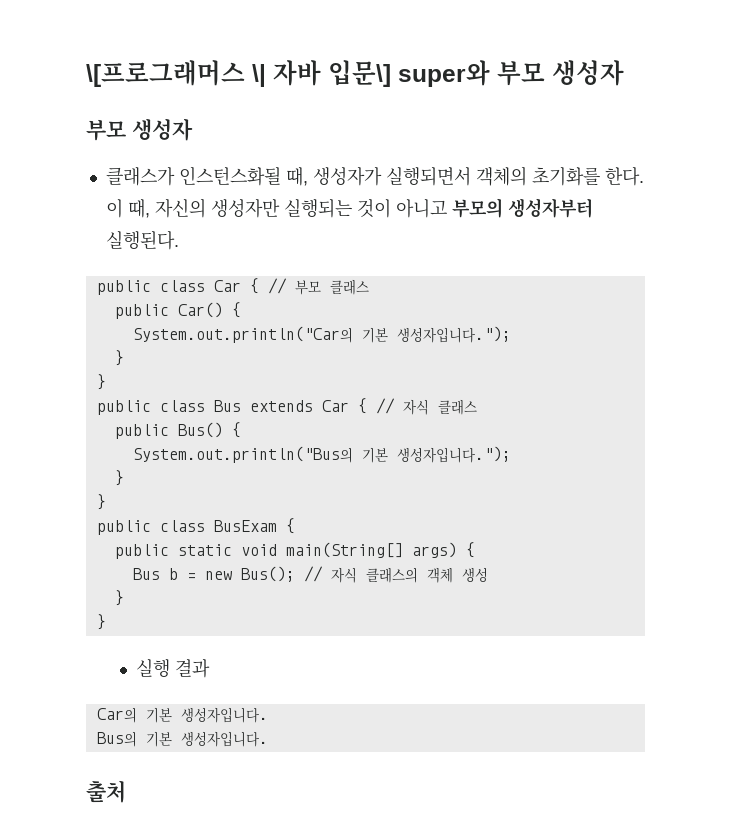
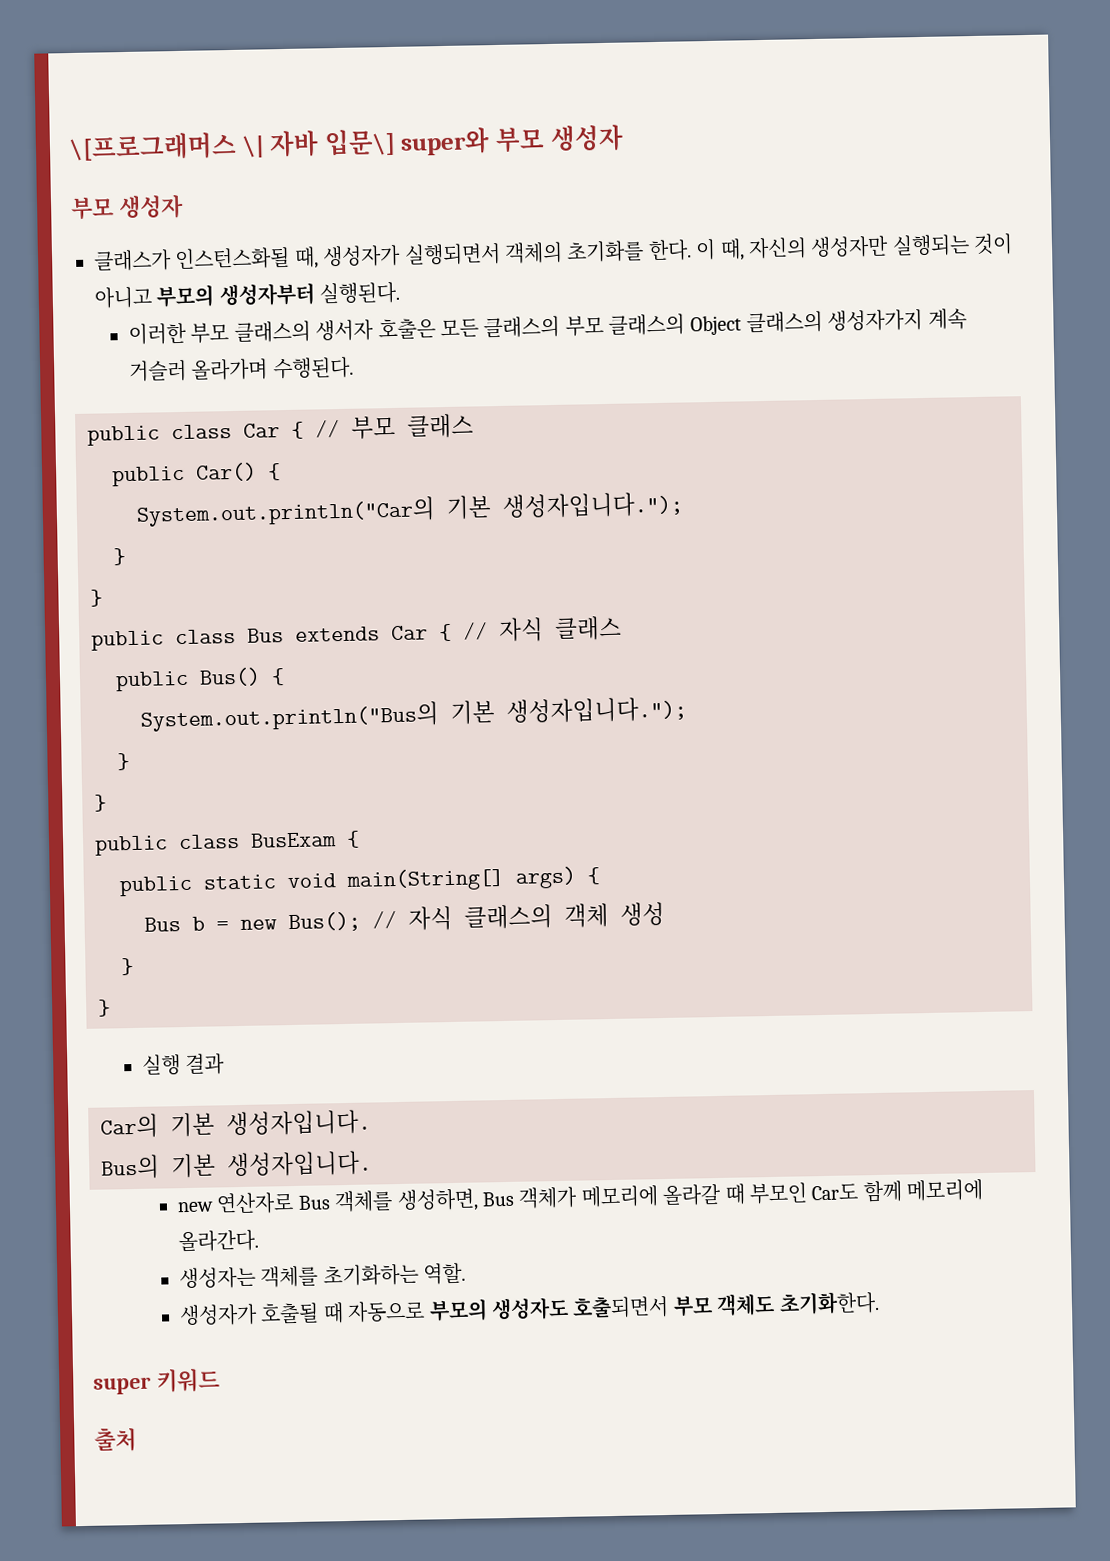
(179, 240) none -> [127,308,967,345] [128,356,354,382] // 이러한 부모 클래스의 생서자 호출은 모든 클래스의 부모 클래스의 Object 클래스의 생성자가지 계속 거슬러 올라가며 수행된다.
(268, 739) none -> [176,1178,984,1215] [177,1229,259,1253] [178,1262,467,1290] [178,1290,880,1327] [93,1367,220,1395] // new 연산자로 Bus 객체를 생성하면, Bus 객체가 메모리에 올라갈 때 부모인 Car도 함께 메모리에 올라간다. // 생성자는 객체를 초기화하는 역할. // 생성자가 호출될 때 자동으로 부모의 생성자도 호출되면서 부모 객체도 초기화한다. // super 키워드

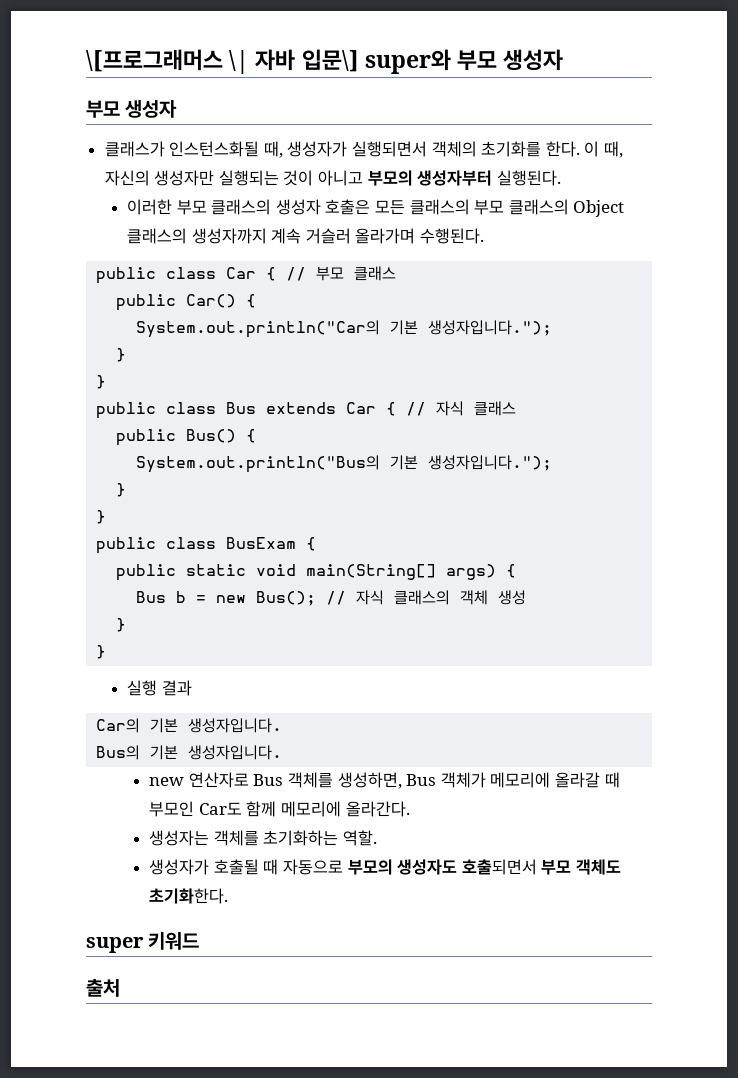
[315,319,375,342] 생서자 -> [275,199,321,215] 생성자
[827,308,924,332] 생성자가지 -> [191,228,267,244] 생성자까지

